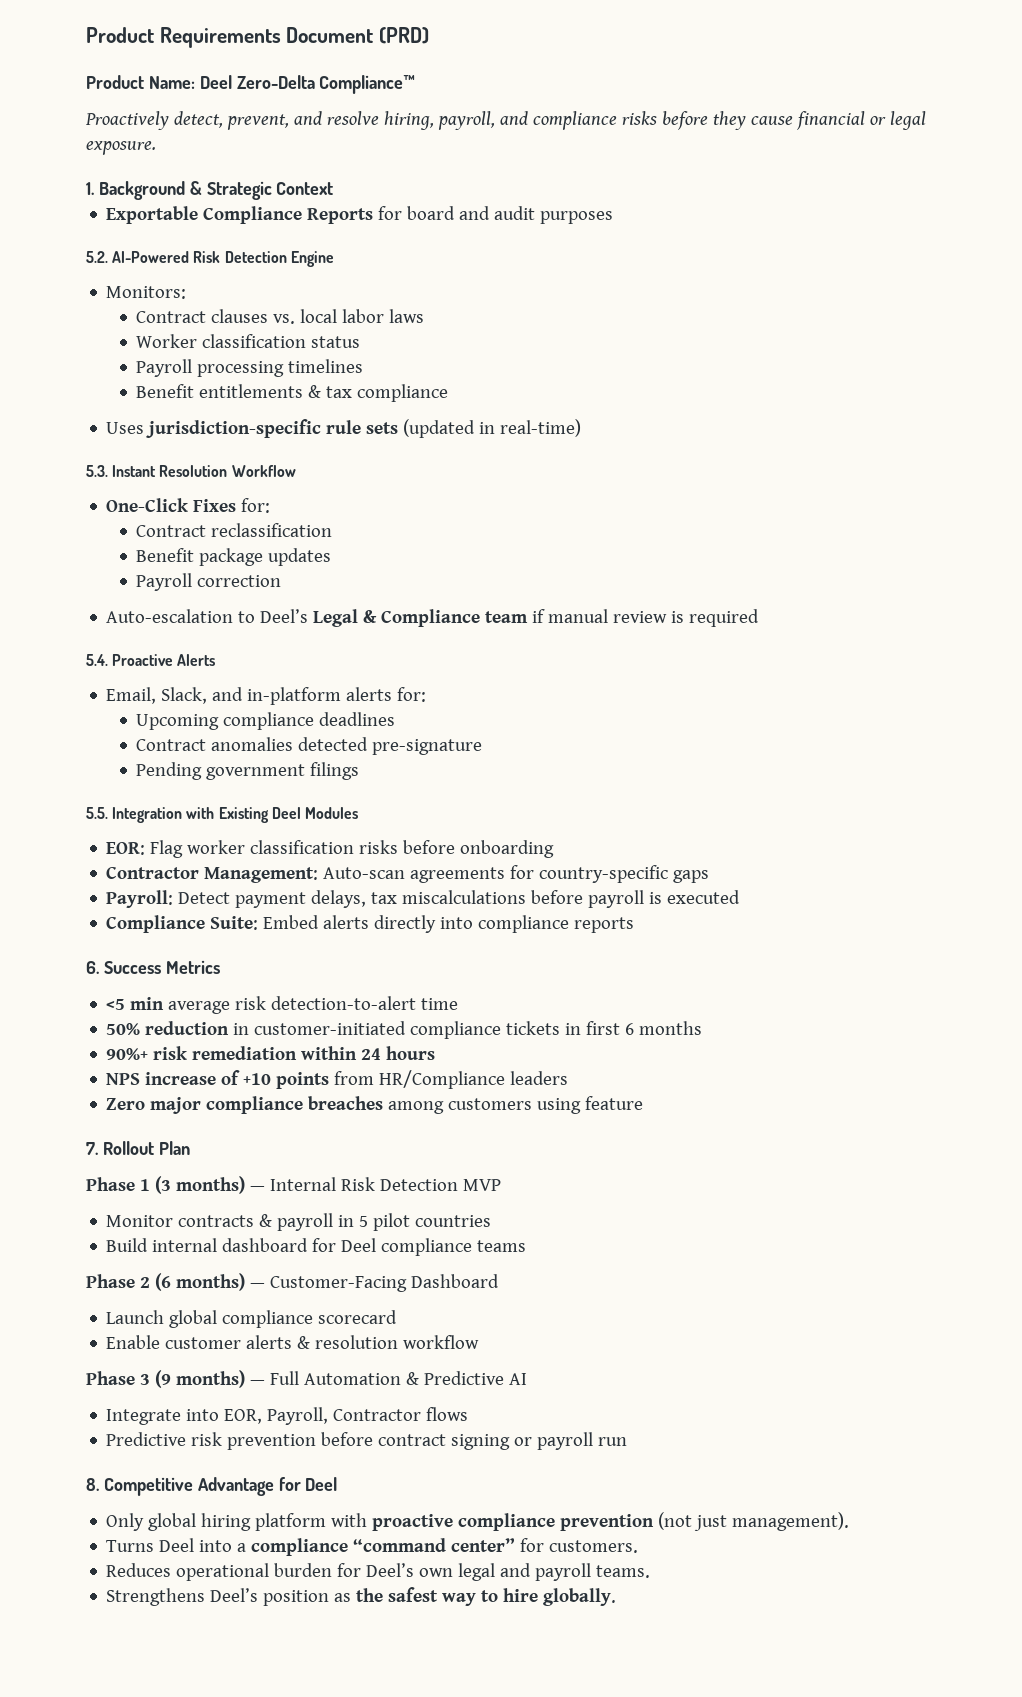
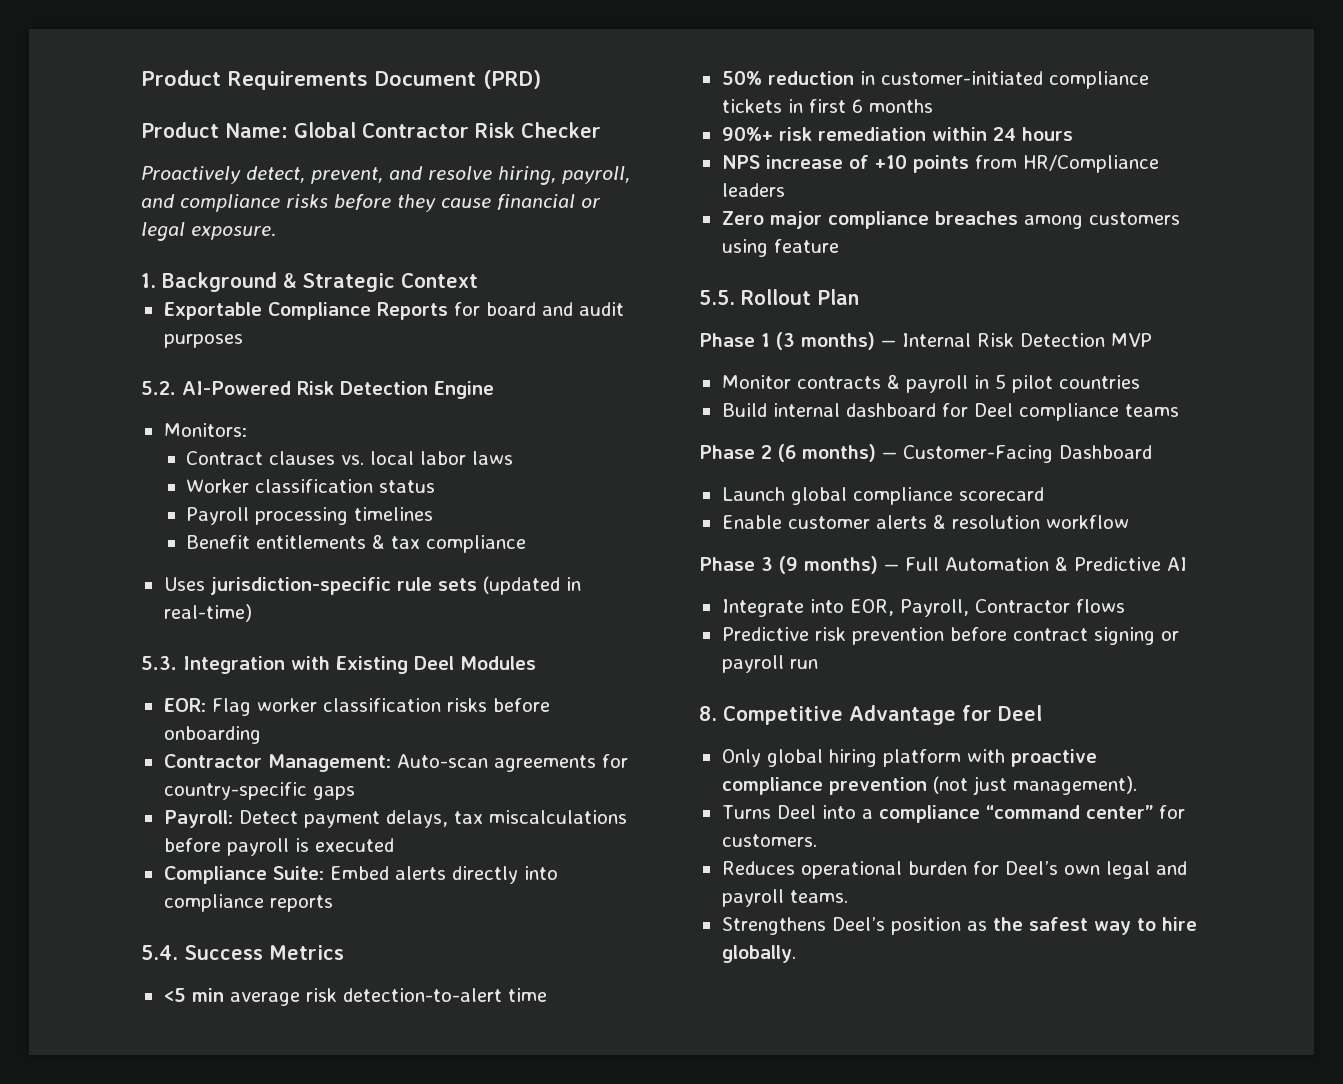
[199,75,416,94] Deel Zero-Delta Compliance™ -> [294,122,601,138] Global Contractor Risk Checker
[112,465,296,477] [106,498,271,513] [136,523,333,537] [136,548,332,566] [136,573,282,591] [106,609,760,627] [86,654,216,666] [106,687,427,705] [136,712,396,730] [136,737,483,755] [136,762,360,780] [86,807,108,819] Instant Resolution Workflow // One-Click Fixes for: // Contract reclassification // Benefit package updates // Payroll correction // Auto-escalation to Deel’s Legal & Compliance team if manual review is required // 5.4. Proactive Alerts // Email, Slack, and in-platform alerts for: // Upcoming compliance deadlines // Contract anomalies detected pre-signature // Pending government filings // 5.5. -> (177, 663) none
[86,961,99,974] 6. -> [141,945,178,960] 5.4.
[86,1142,98,1155] 7. -> [699,290,735,305] 5.5.

